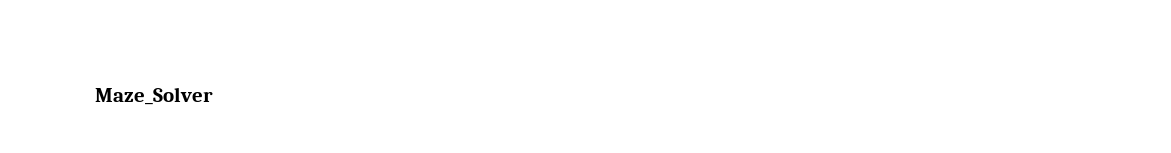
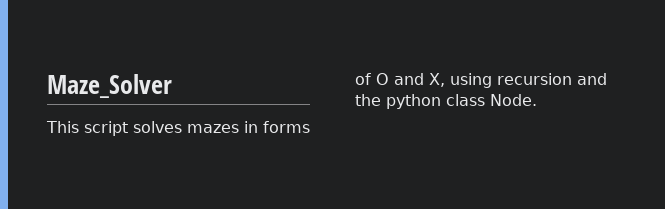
(213, 96) none -> [46,121,310,136] [355,73,607,88] [355,94,537,109] // This script solves mazes in forms of O and X, using recursion and the python class Node.

